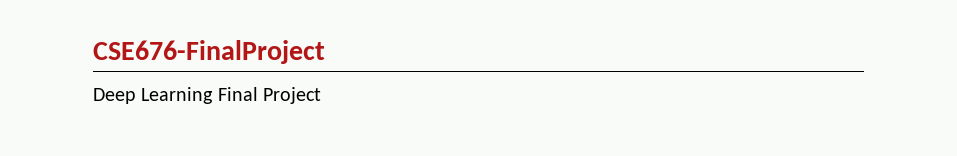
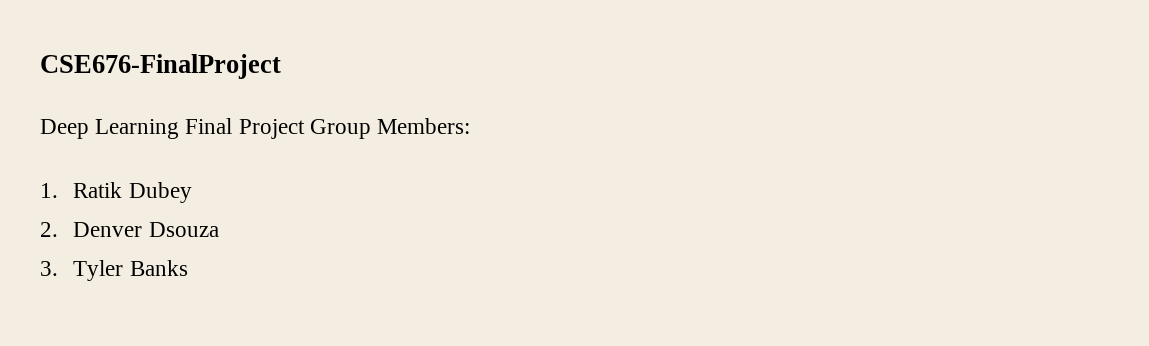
(322, 95) none -> [309,118,471,139] [40,182,192,203] [40,222,219,237] [40,260,188,281] Group Members: // 1. Ratik Dubey // 2. Denver Dsouza // 3. Tyler Banks

